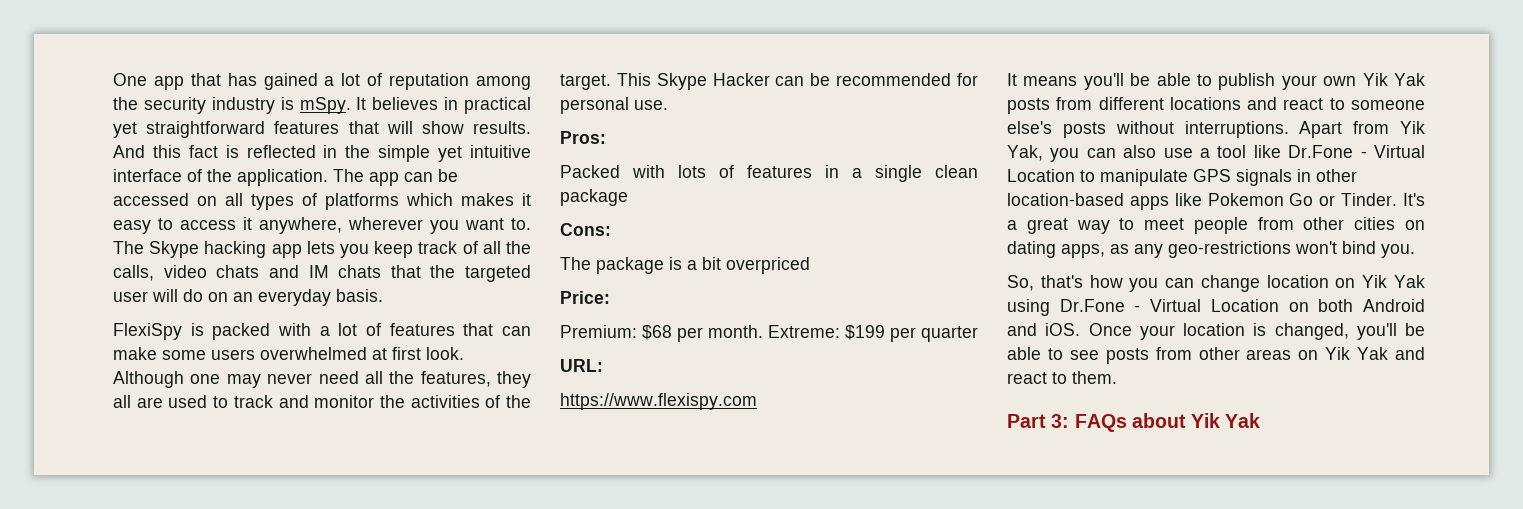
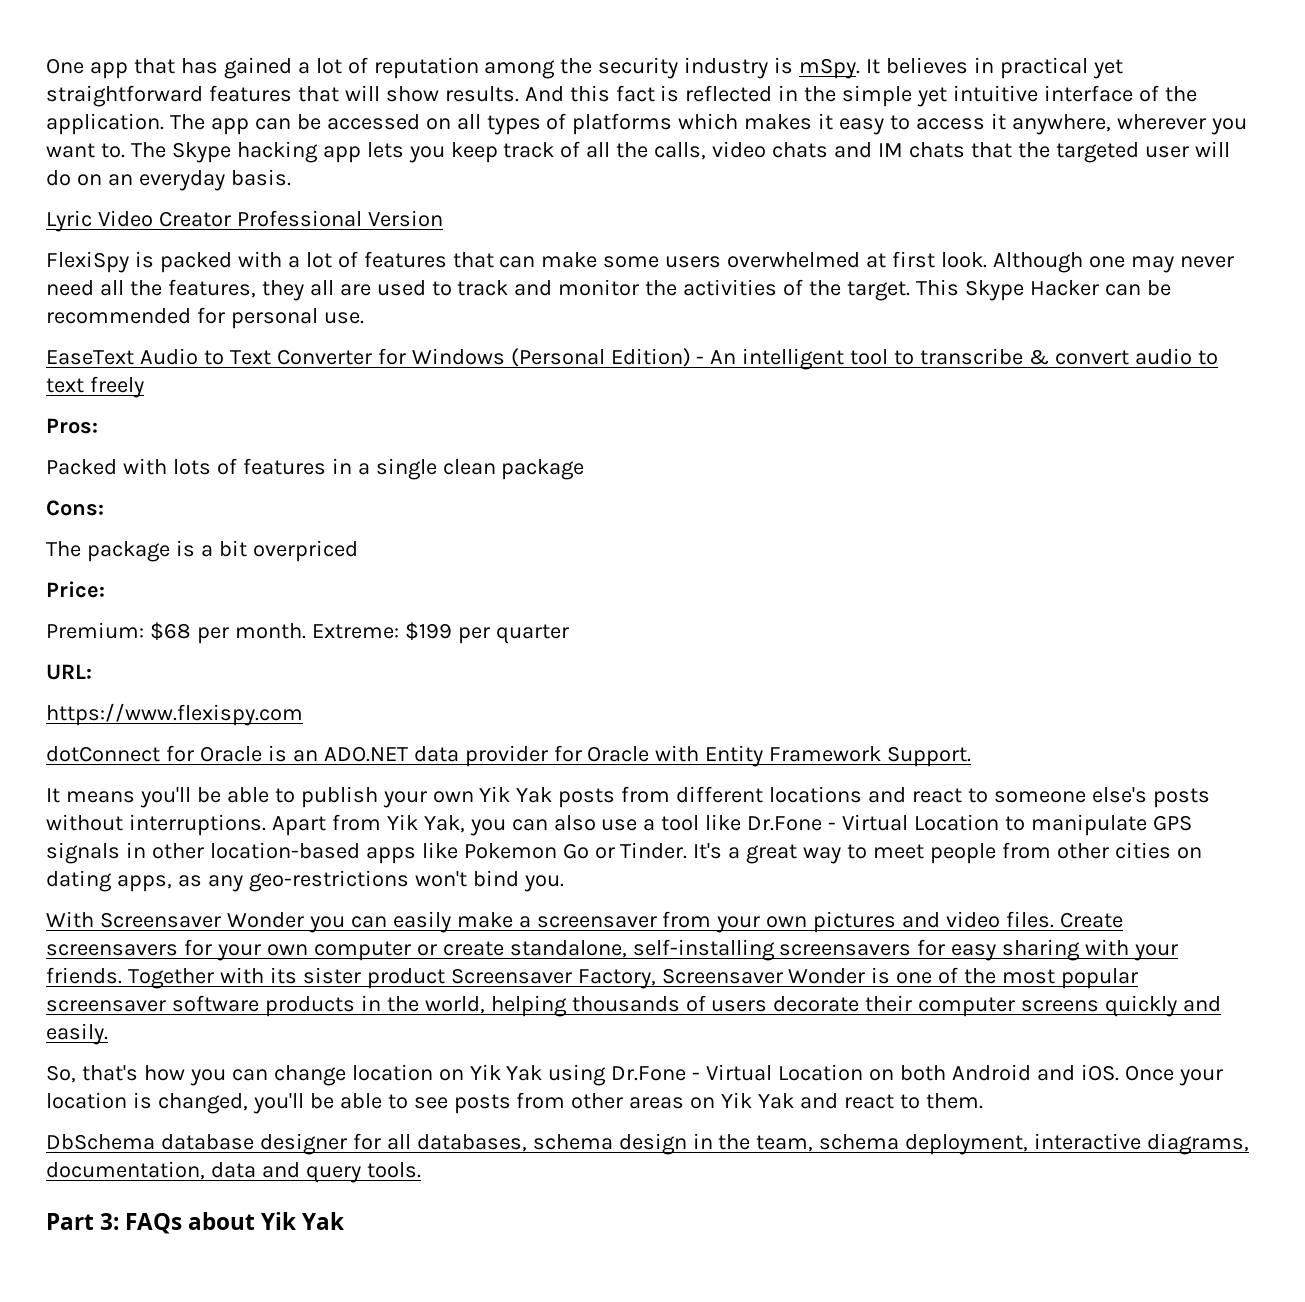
(383, 295) none -> [46,210,443,232] // Lyric Video Creator Professional Version
(668, 105) none -> [46,348,1218,370] [46,376,144,398] // EaseText Audio to Text Converter for Windows (Personal Edition) - An intelligent tool to transcribe & convert audio to text freely
(757, 401) none -> [46,745,972,767] // dotConnect for Oracle is an ADO.NET data provider for Oracle with Entity Framework Support.
(1415, 251) none -> [46,911,1124,933] [46,939,1179,961] [46,967,1139,989] [46,995,1222,1017] [46,1023,108,1045] // With Screensaver Wonder you can easily make a screensaver from your own pictures and video files. Create screensavers for your own computer or create standalone, self-installing screensavers for easy sharing with your friends. Together with its sister product Screensaver Factory, Screensaver Wonder is one of the most popular screensaver software products in the world, helping thousands of users decorate their computer screens quickly and easily.
(1117, 377) none -> [46,1133,1250,1155] [46,1161,421,1183] // DbSchema database designer for all databases, schema design in the team, schema deployment, interactive diagrams, documentation, data and query tools.

